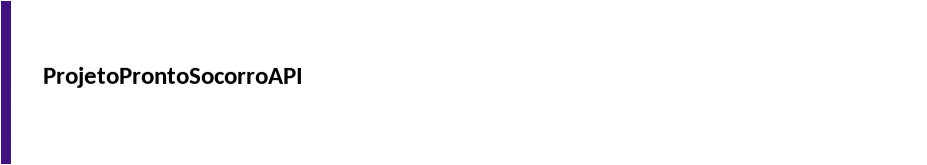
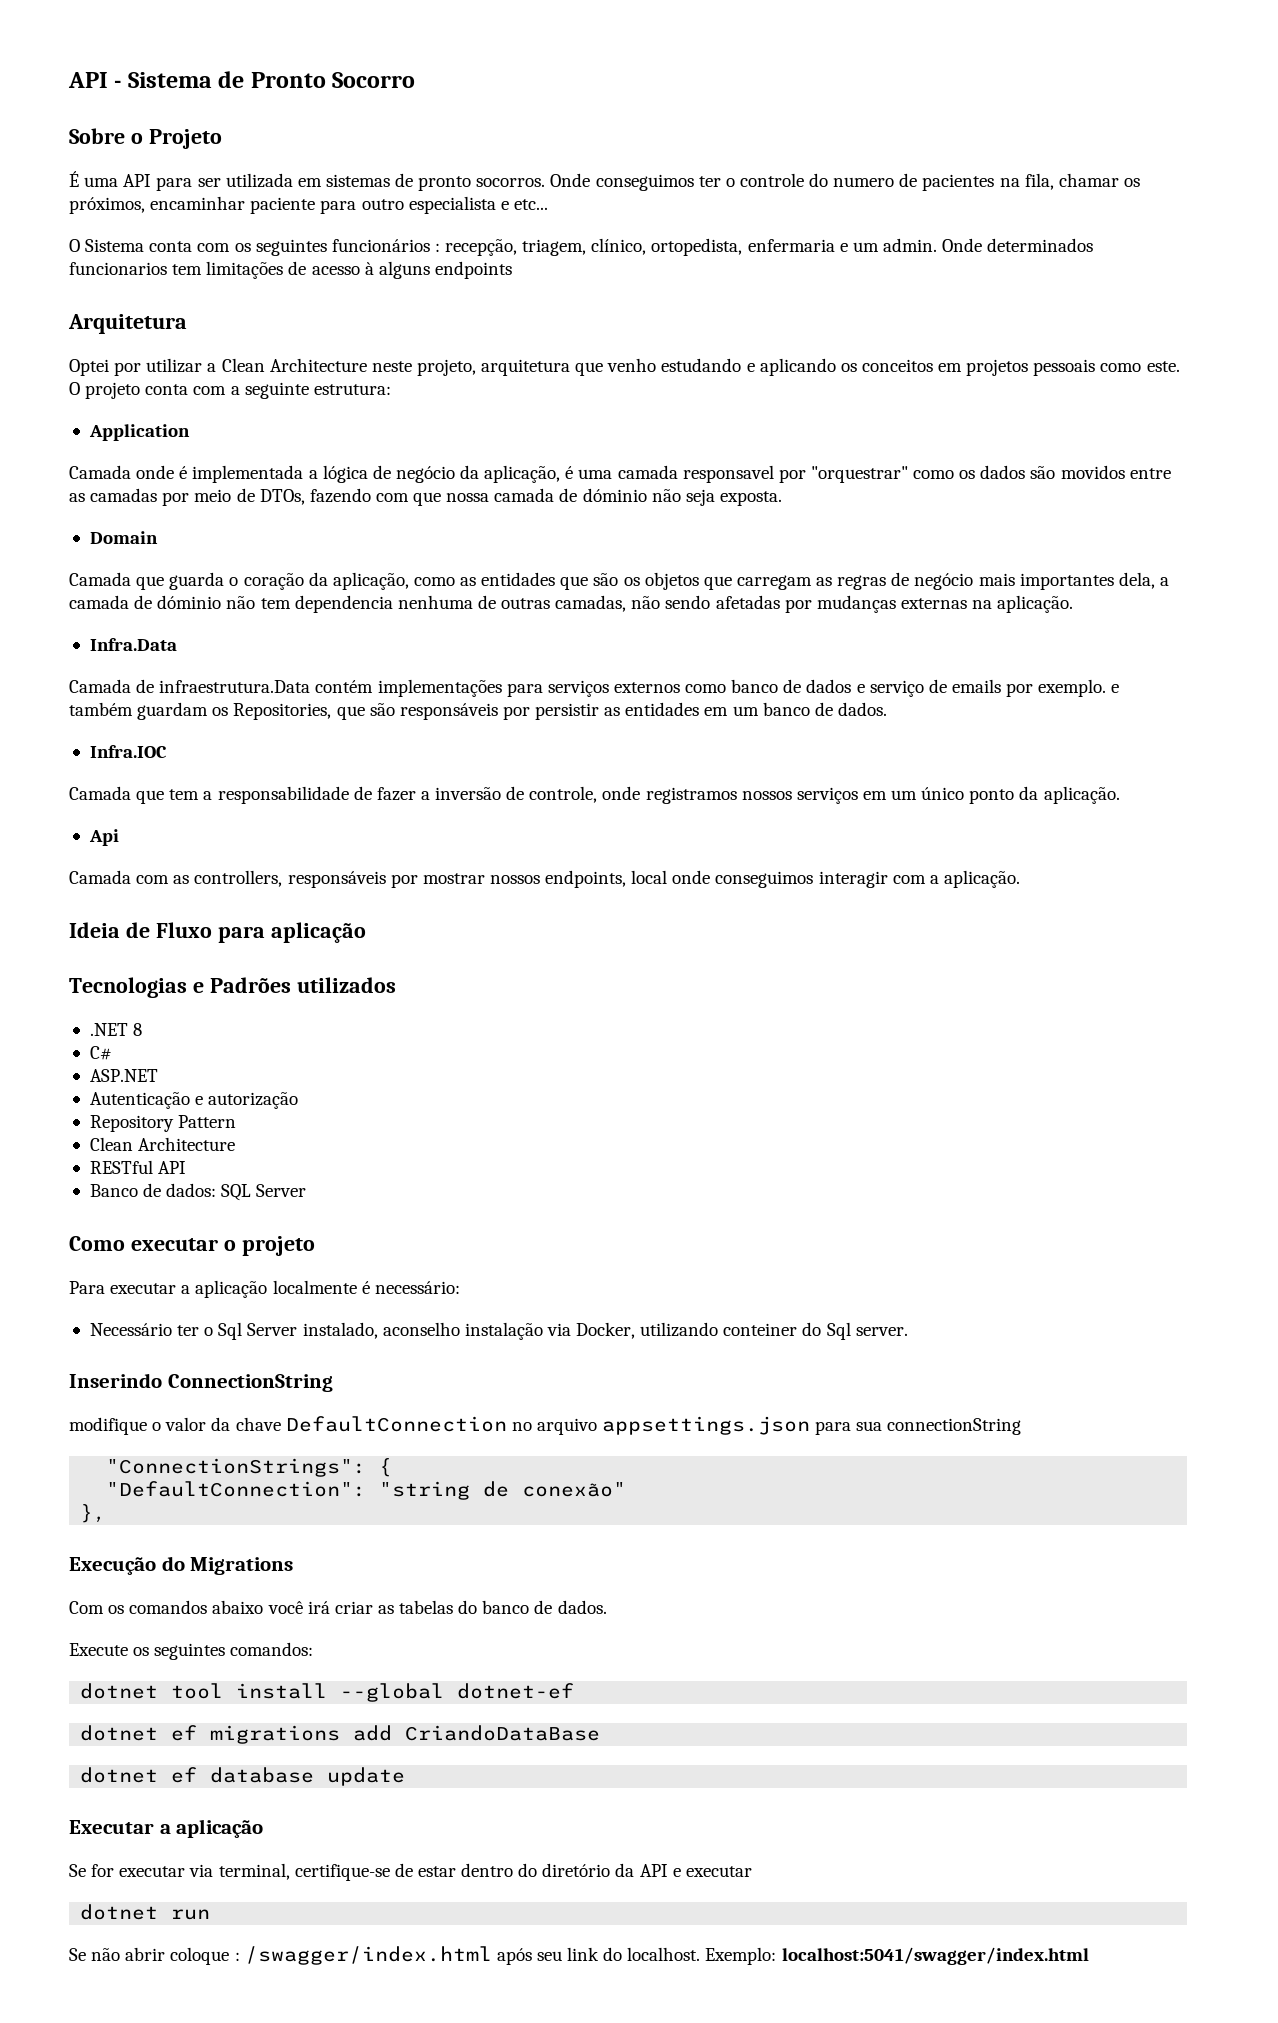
[42,66,304,88] ProjetoProntoSocorroAPI -> [68,71,416,88] [69,128,222,149] [69,171,1140,191] [69,196,548,214] [69,238,1094,256] [69,261,512,279] [68,314,187,334] [69,358,1180,376] [69,382,391,399] [88,424,190,441] [69,465,1171,483] [69,488,782,506] [89,531,158,544] [69,572,1169,590] [69,595,1074,613] [89,638,177,651] [69,679,1120,697] [69,702,887,720] [89,745,167,758] [69,786,1120,804] [88,829,119,846] [69,870,1020,888] [69,922,366,943] [69,977,396,998] [89,1023,143,1036] [89,1046,112,1060] [89,1069,158,1082] [89,1092,299,1109] [89,1115,237,1132] [89,1137,236,1151] [89,1160,187,1174] [89,1183,307,1201] [69,1236,315,1256] [69,1280,460,1298] [89,1322,908,1340] [69,1373,333,1392] [69,1416,1022,1435] [106,1458,393,1477] [106,1481,627,1500] [80,1504,107,1523] [69,1556,294,1575] [69,1600,607,1614] [69,1642,314,1660] [80,1683,575,1702] [80,1725,601,1744] [80,1767,406,1786] [69,1819,264,1838] [69,1863,752,1881] [80,1904,211,1920] [69,1946,1089,1965] API - Sistema de Pronto Socorro // Sobre o Projeto // É uma API para ser utilizada em sistemas de pronto socorros. Onde conseguimos ter o controle do numero de pacientes na fila, chamar os próximos, encaminhar paciente para outro especialista e etc... // O Sistema conta com os seguintes funcionários : recepção, triagem, clínico, ortopedista, enfermaria e um admin. Onde determinados funcionarios tem limitações de acesso à alguns endpoints // Arquitetura // Optei por utilizar a Clean Architecture neste projeto, arquitetura que venho estudando e aplicando os conceitos em projetos pessoais como este. O projeto conta com a seguinte estrutura: // Application // Camada onde é implementada a lógica de negócio da aplicação, é uma camada responsavel por "orquestrar" como os dados são movidos entre as camadas por meio de DTOs, fazendo com que nossa camada de dóminio não seja exposta. // Domain // Camada que guarda o coração da aplicação, como as entidades que são os objetos que carregam as regras de negócio mais importantes dela, a camada de dóminio não tem dependencia nenhuma de outras camadas, não sendo afetadas por mudanças externas na aplicação. // Infra.Data // Camada de infraestrutura.Data contém implementações para serviços externos como banco de dados e serviço de emails por exemplo. e também guardam os Repositories, que são responsáveis por persistir as entidades em um banco de dados. // Infra.IOC // Camada que tem a responsabilidade de fazer a inversão de controle, onde registramos nossos serviços em um único ponto da aplicação. // Api // Camada com as controllers, responsáveis por mostrar nossos endpoints, local onde conseguimos interagir com a aplicação. // Ideia de Fluxo para aplicação // Tecnologias e Padrões utilizados // .NET 8 // C# // ASP.NET // Autenticação e autorização // Repository Pattern // Clean Architecture // RESTful API // Banco de dados: SQL Server // Como executar o projeto // Para executar a aplicação localmente é necessário: // Necessário ter o Sql Server instalado, aconselho instalação via Docker, utilizando conteiner do Sql server. // Inserindo ConnectionString // modifique o valor da chave DefaultConnection no arquivo appsettings.json para sua connectionString // "ConnectionStrings": { // "DefaultConnection": "string de conexão" // }, // Execução do Migrations // Com os comandos abaixo você irá criar as tabelas do banco de dados. // Execute os seguintes comandos: // dotnet tool install --global dotnet-ef // dotnet ef migrations add CriandoDataBase // dotnet ef database update // Executar a aplicação // Se for executar via terminal, certifique-se de estar dentro do diretório da API e executar // dotnet run // Se não abrir coloque : /swagger/index.html após seu link do localhost. Exemplo: localhost:5041/swagger/index.html

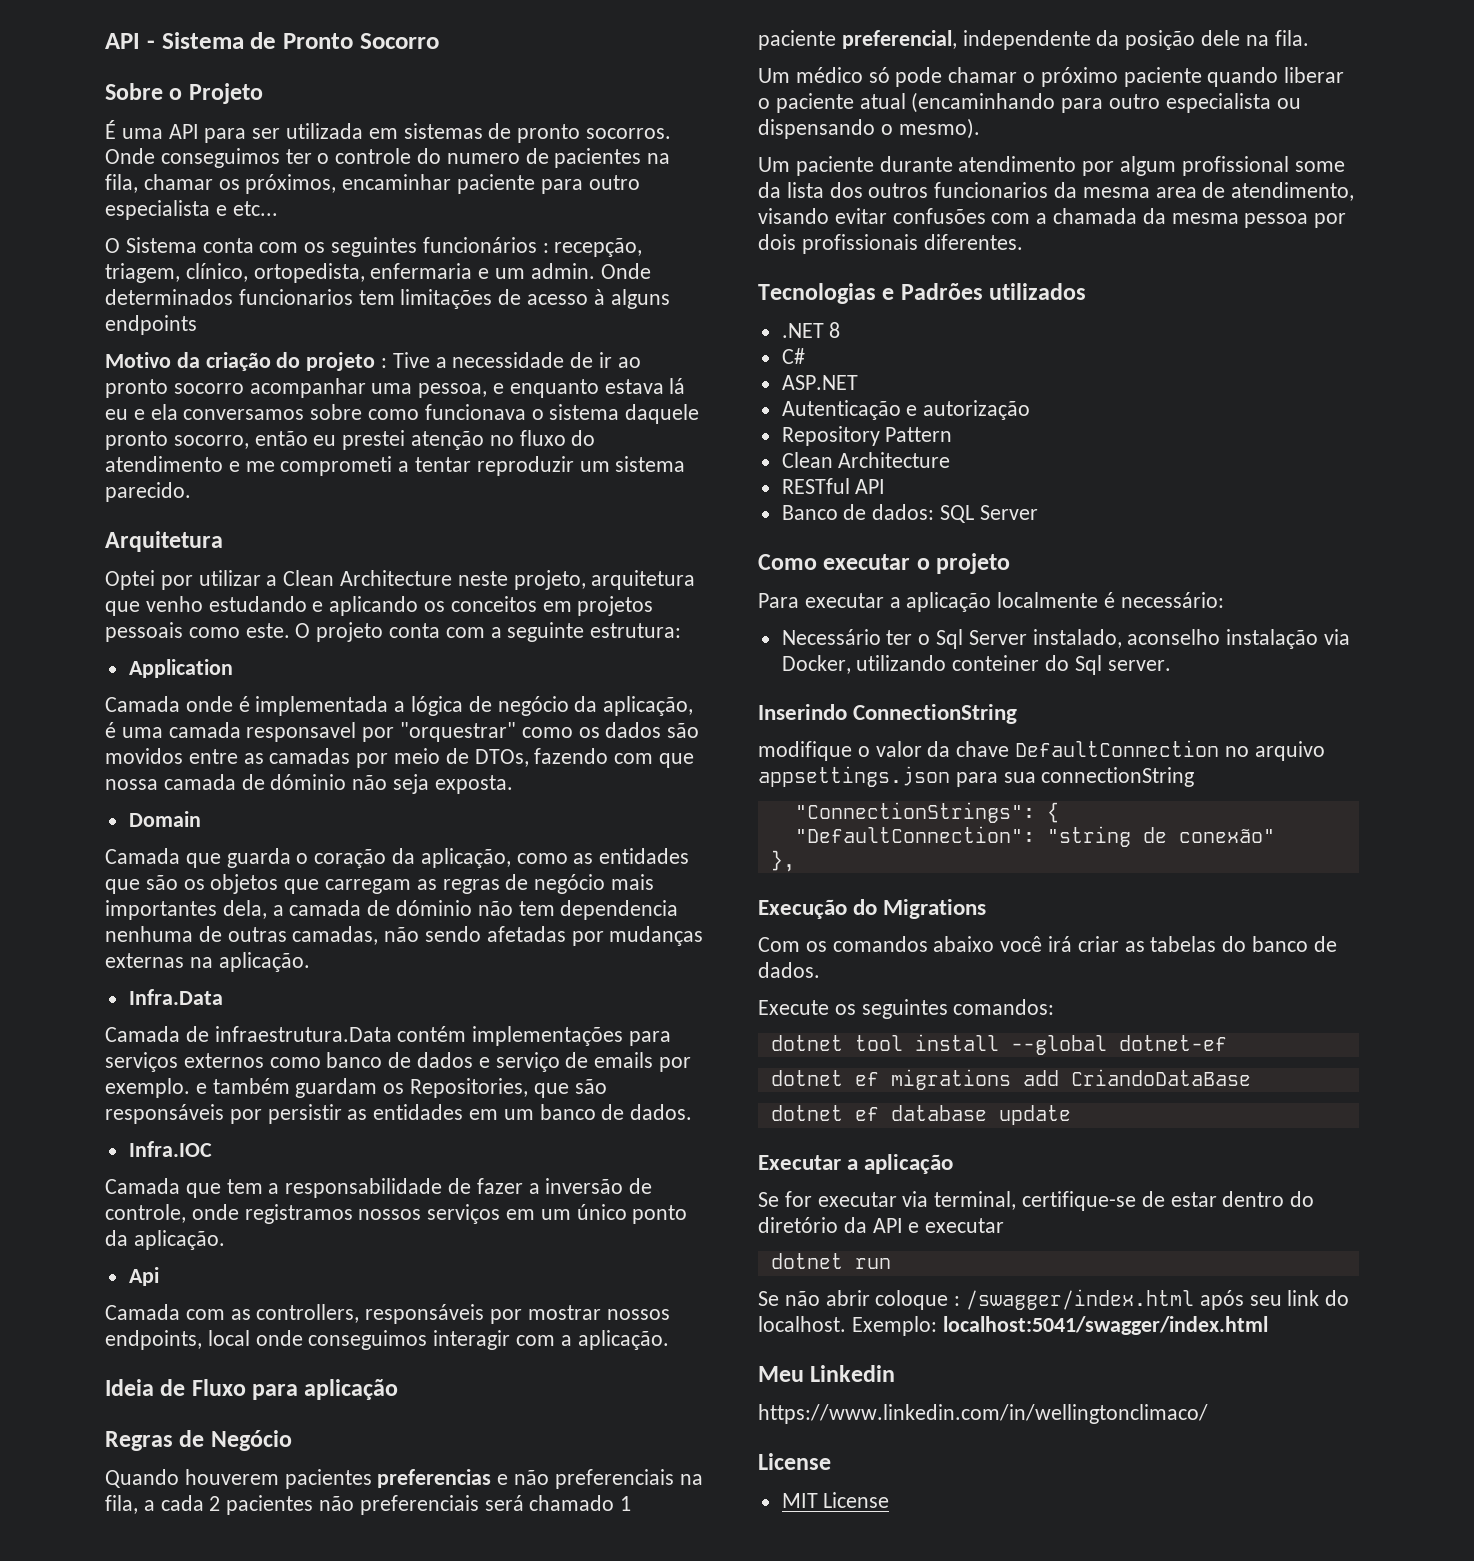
(512, 270) none -> [105,352,641,371] [105,378,686,398] [105,404,700,424] [105,430,596,450] [105,456,686,476] [105,482,191,502] // Motivo da criação do projeto : Tive a necessidade de ir ao pronto socorro acompanhar uma pessoa, e enquanto estava lá eu e ela conversamos sobre como funcionava o sistema daquele pronto socorro, então eu prestei atenção no fluxo do atendimento e me comprometi a tentar reproduzir um sistema parecido.
(366, 932) none -> [105,1430,292,1451] [105,1469,703,1489] [105,1495,632,1515] [758,30,1309,50] [758,67,1345,87] [758,92,1301,113] [758,118,980,139] [758,156,1345,176] [758,182,1355,201] [758,208,1347,228] [758,234,1023,254] // Regras de Negócio // Quando houverem pacientes preferencias e não preferenciais na fila, a cada 2 pacientes não preferenciais será chamado 1 paciente preferencial, independente da posição dele na fila. // Um médico só pode chamar o próximo paciente quando liberar o paciente atual (encaminhando para outro especialista ou dispensando o mesmo). // Um paciente durante atendimento por algum profissional some da lista dos outros funcionarios da mesma area de atendimento, visando evitar confusões com a chamada da mesma pessoa por dois profissionais diferentes.
(1089, 1956) none -> [758,1365,896,1382] [758,1404,1208,1424] [758,1453,831,1470] [781,1492,890,1508] // Meu Linkedin // https://www.linkedin.com/in/wellingtonclimaco/ // License // MIT License

